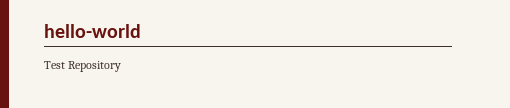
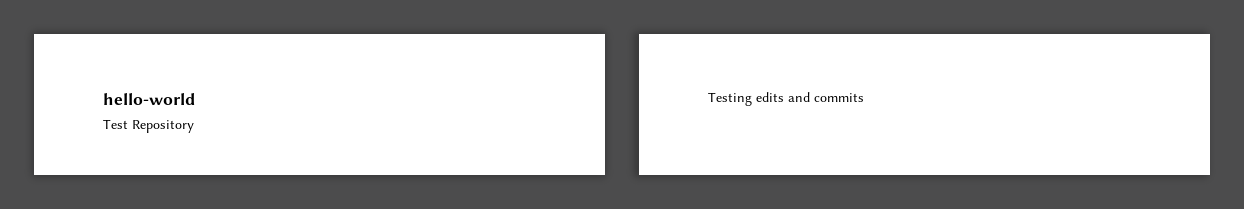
(122, 66) none -> [708,92,864,106] // Testing edits and commits

